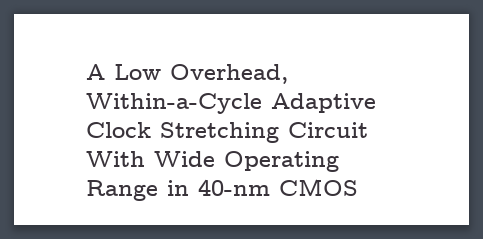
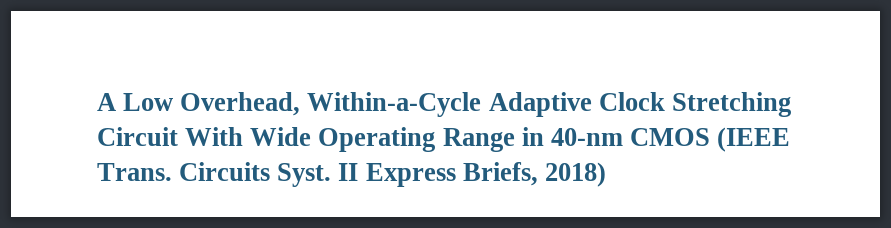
(358, 187) none -> [717,127,791,152] [97,162,606,187] (IEEE Trans. Circuits Syst. II Express Briefs, 2018)

